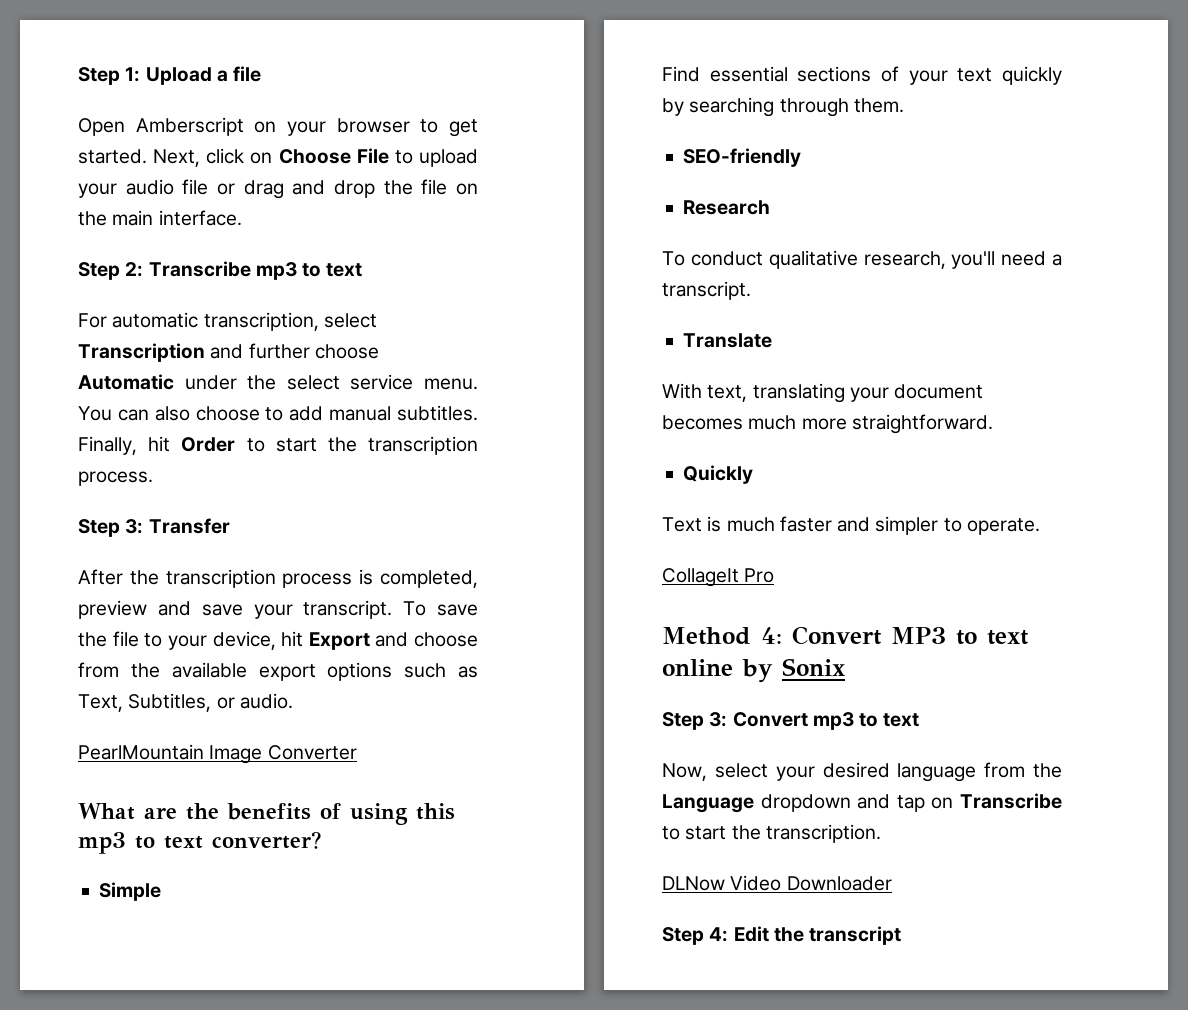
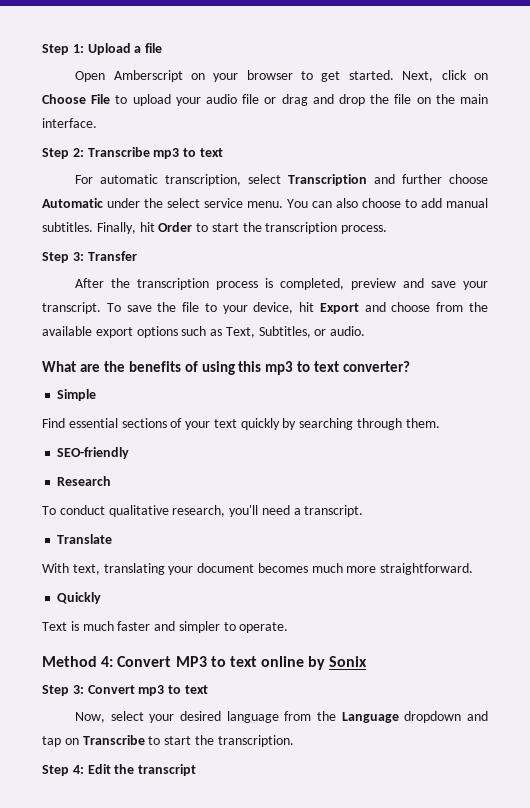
[78,744,357,764] // PearlMountain Image Converter -> (366, 331) none
[662,568,775,587] // CollageIt Pro -> (289, 627) none
[662,875,892,891] // DLNow Video Downloader -> (294, 741) none

